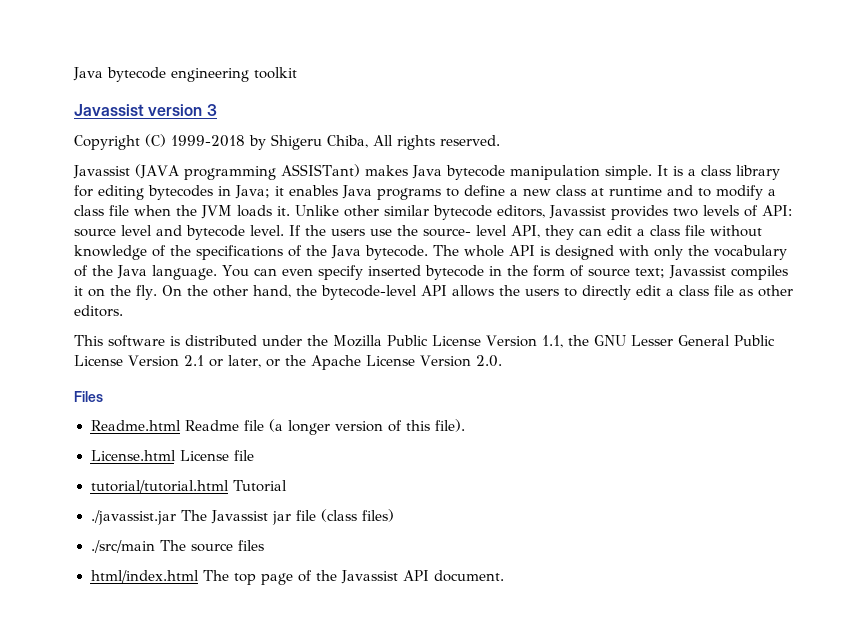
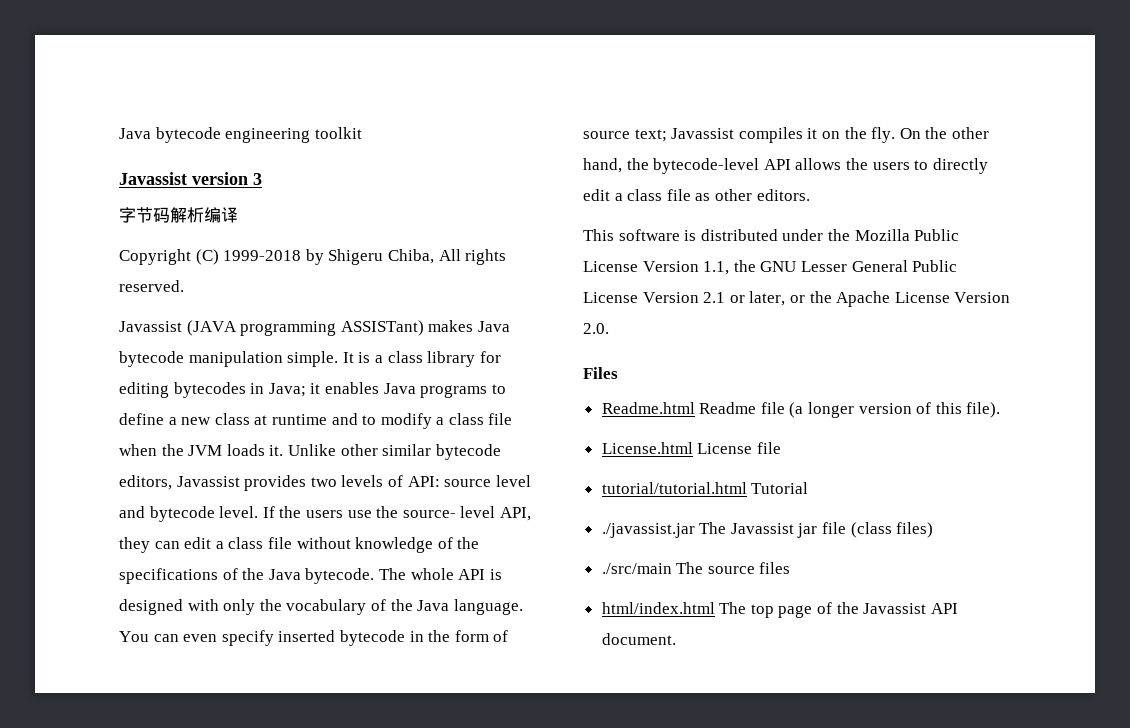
(217, 110) none -> [119,207,238,223] // 字节码解析编译

